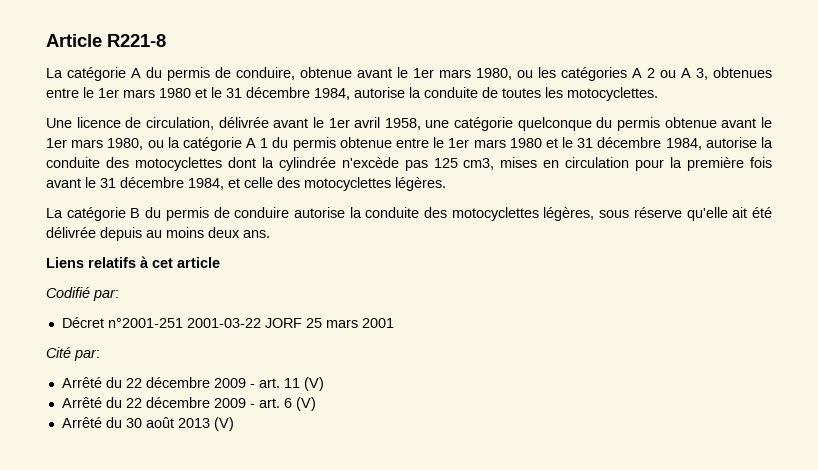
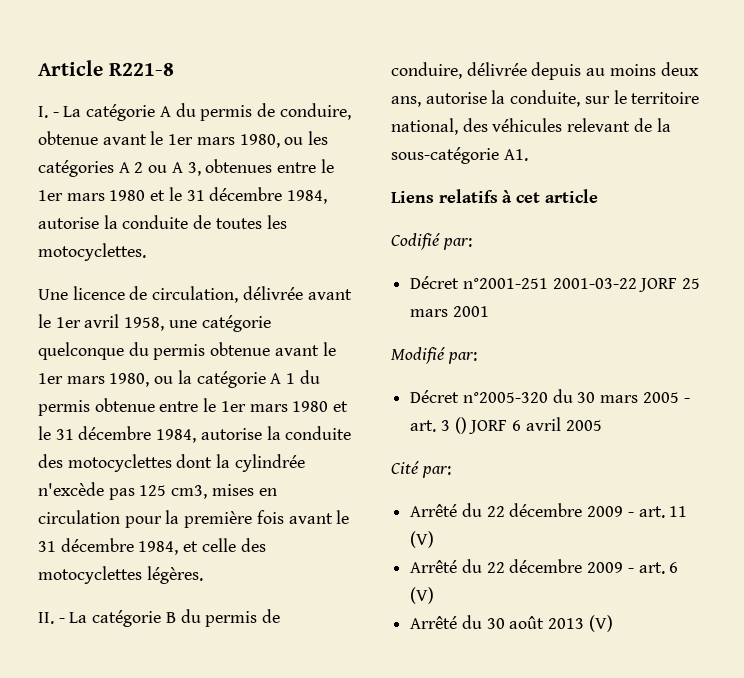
(166, 40) none -> [38,106,59,118] I. -
(446, 184) none -> [38,612,65,624] II. -
[234,207,773,221] conduire autorise la conduite des motocyclettes légères, sous réserve qu'elle ait été -> [391,62,462,79] conduire,
[243,230,270,238] ans. -> [391,90,700,107] [391,118,671,135] [391,147,528,164] ans, autorise la conduite, sur le territoire national, des véhicules relevant de la sous-catégorie A1.
(394, 323) none -> [391,347,477,364] [410,389,690,403] [410,417,602,434] // Modifié par: // Décret n°2005-320 du 30 mars 2005 - art. 3 () JORF 6 avril 2005

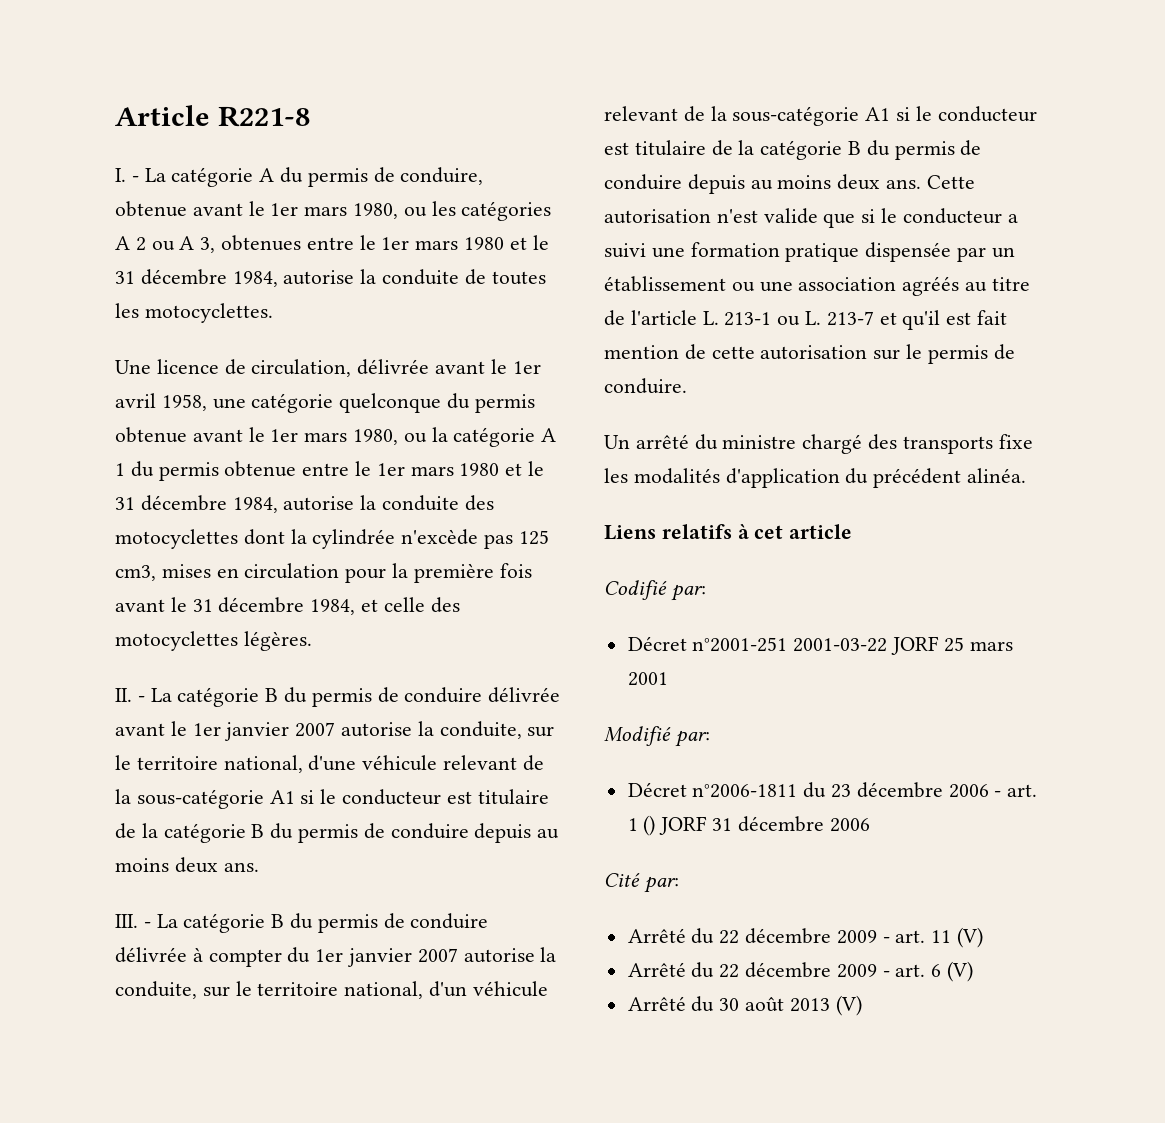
[391,62,699,80] [391,90,700,107] [391,118,671,135] [391,147,528,164] conduire, délivrée depuis au moins deux ans, autorise la conduite, sur le territoire national, des véhicules relevant de la sous-catégorie A1. -> [404,687,561,703] [115,721,555,741] [115,755,544,773] [115,789,549,809] [115,823,560,843] [115,857,259,873] [115,913,489,933] [115,947,557,967] [115,981,548,999] [604,106,1037,126] [604,140,982,160] [604,174,975,194] [604,208,1018,228] [604,242,1015,262] [604,276,1030,296] [604,310,1008,330] [604,344,1015,364] [604,378,687,394] [604,434,1033,454] [604,468,1027,488] conduire délivrée avant le 1er janvier 2007 autorise la conduite, sur le territoire national, d'une véhicule relevant de la sous-catégorie A1 si le conducteur est titulaire de la catégorie B du permis de conduire depuis au moins deux ans. // III. - La catégorie B du permis de conduire délivrée à compter du 1er janvier 2007 autorise la conduite, sur le territoire national, d'un véhicule relevant de la sous-catégorie A1 si le conducteur est titulaire de la catégorie B du permis de conduire depuis au moins deux ans. Cette autorisation n'est valide que si le conducteur a suivi une formation pratique dispensée par un établissement ou une association agréés au titre de l'article L. 213-1 ou L. 213-7 et qu'il est fait mention de cette autorisation sur le permis de conduire. // Un arrêté du ministre chargé des transports fixe les modalités d'application du précédent alinéa.
[462,389,690,403] [410,420,450,432] n°2005-320 du 30 mars 2005 - art. 3 -> [692,782,1038,798] [627,818,638,831] n°2006-1811 du 23 décembre 2006 - art. 1
[512,417,602,431] 6 avril 2005 -> [712,816,870,832] 31 décembre 2006

